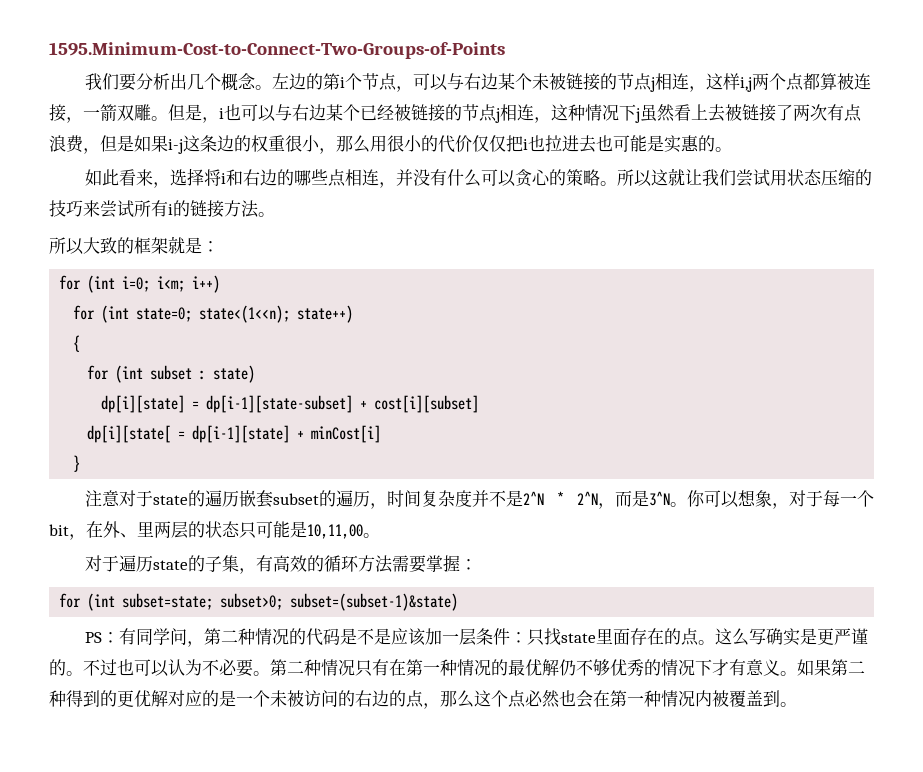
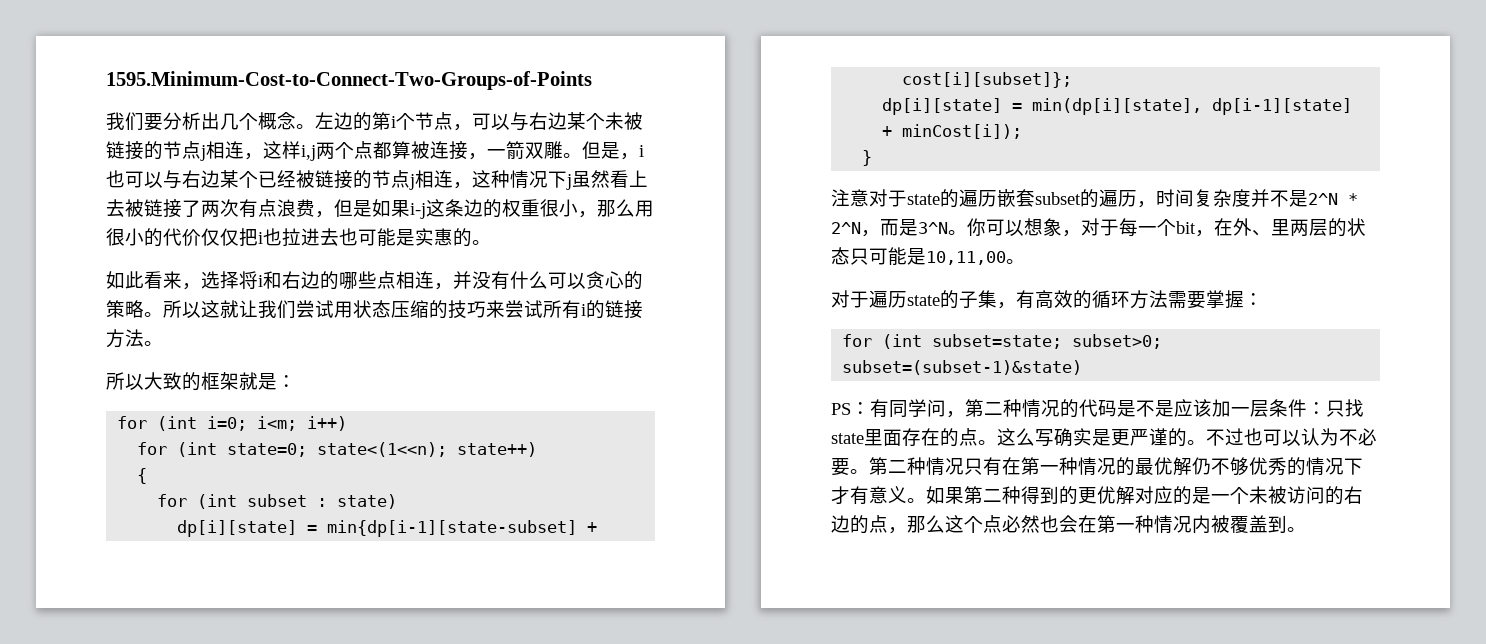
[206,395,480,413] [87,425,186,443] dp[i-1][state-subset] + cost[i][subset] // dp[i][state[ = -> [327,520,598,537] [902,72,1073,88] [882,98,1203,115] min{dp[i-1][state-subset] + cost[i][subset]}; // dp[i][state] = min(dp[i][state],
[311,425,382,443] minCost[i] -> [902,124,1023,139] minCost[i]);

